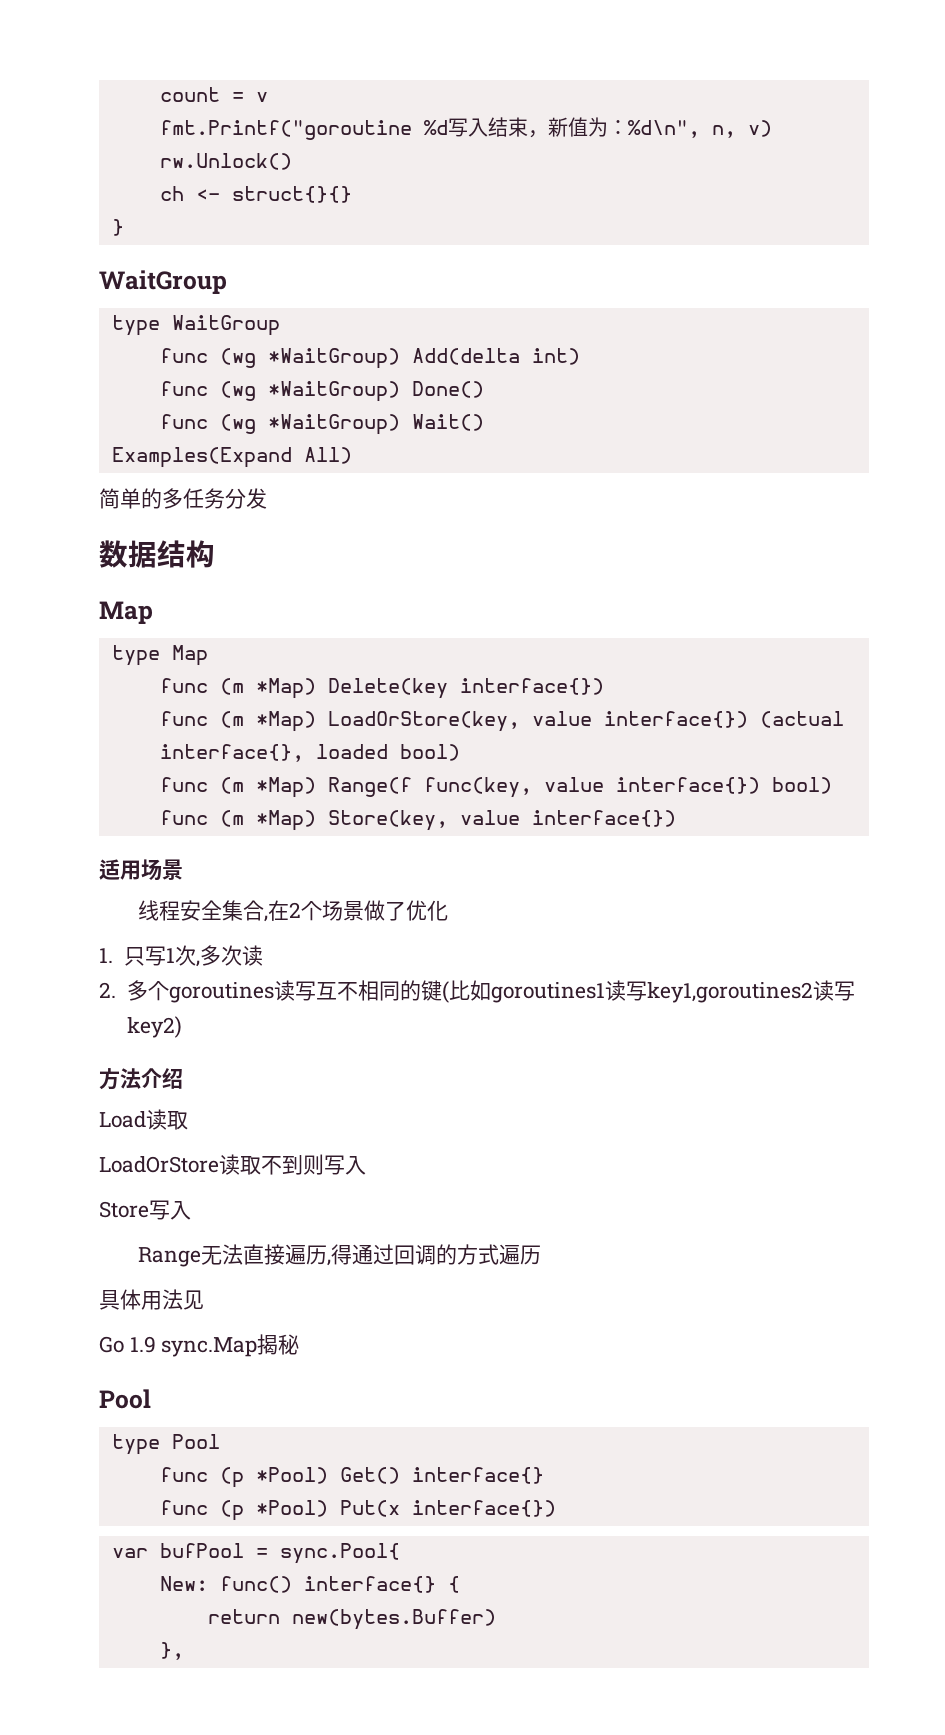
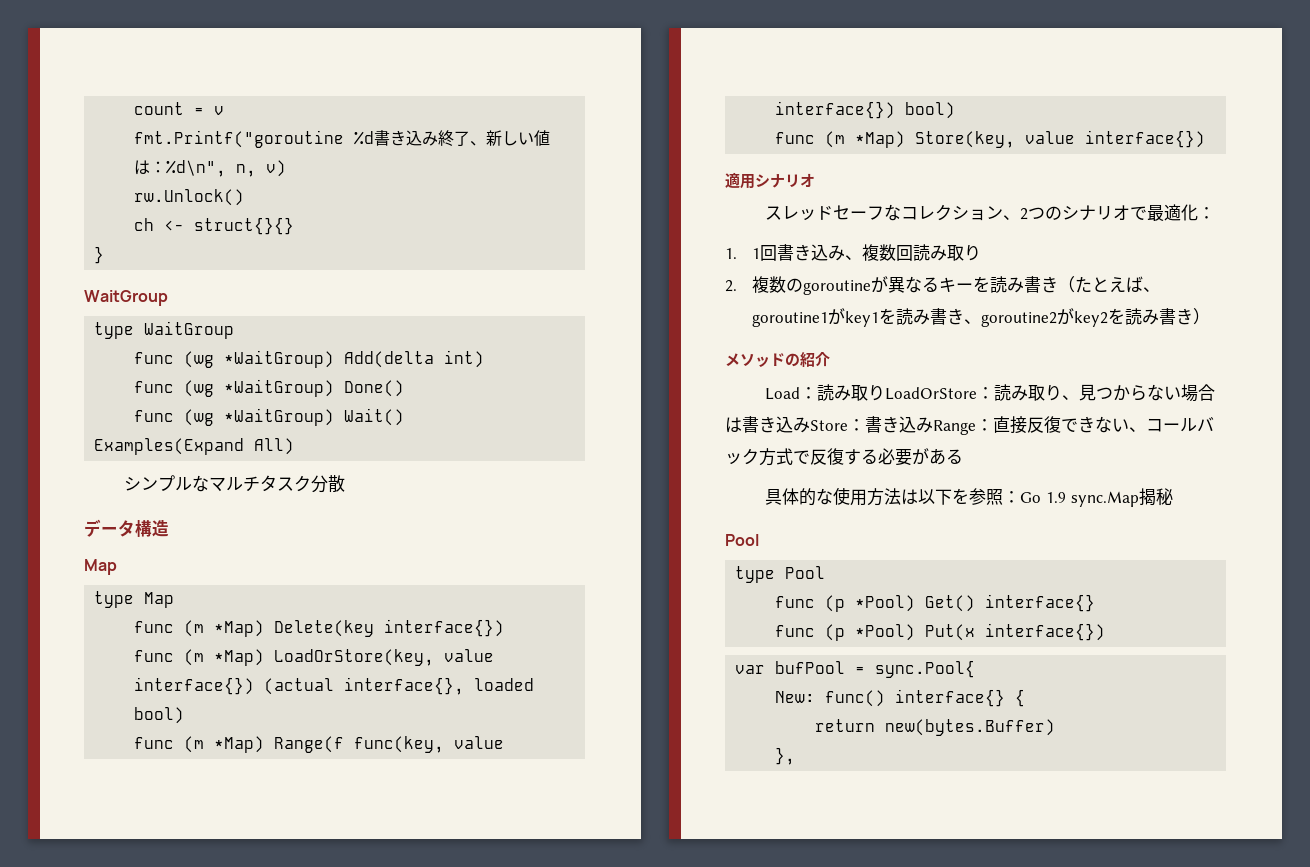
[447,117,608,138] 写入结束，新值为 -> [374,130,551,146] [134,160,151,175] 書き込み終了、新しい値は
[99,488,267,509] [99,540,215,568] 简单的多任务分发 // 数据结构 -> [124,475,346,493] [84,519,169,537] シンプルなマルチタスク分散 // データ構造
[99,859,183,881] [137,900,427,922] 适用场景 // 线程安全集合,在2个场景做了优 -> [725,172,815,189] [765,204,1182,221] 適用シナリオ // スレッドセーフなコレクション、2つのシナリオで最適
(448, 910) none -> [1198,207,1216,219] ：
[123,945,263,967] [99,980,855,1003] [126,1016,182,1038] [99,1068,141,1090] 只写1次,多次读 // 2.多个goroutines读写互不相同的键(比如goroutines1读写key1,goroutines2读写key2) // 方法 -> [751,244,981,261] [725,276,1160,295] [751,308,1210,327] [725,352,815,368] 1回書き込み、複数回読み取り // 2.複数のgoroutineが異なるキーを読み書き（たとえば、goroutine1がkey1を読み書き、goroutine2がkey2を読み書き） // メソッドの紹
[162,1068,183,1089] 绍 -> (830, 359) none
[146,1109,188,1130] [99,1154,366,1175] [99,1200,191,1220] [137,1244,541,1267] [99,1289,204,1310] 读取 // LoadOrStore读取不到则写入 // Store写入 // Range无法直接遍历,得通过回调的方式遍历 // 具体用法见 // -> [800,384,1216,402] [725,416,1214,435] [725,448,963,466] [765,487,1021,506] ：読み取りLoadOrStore：読み取り、見つからない場合は書き込みStore：書き込みRange：直接反復できない、コールバック方式で反復する必要がある // 具体的な使用方法は以下を参照：

